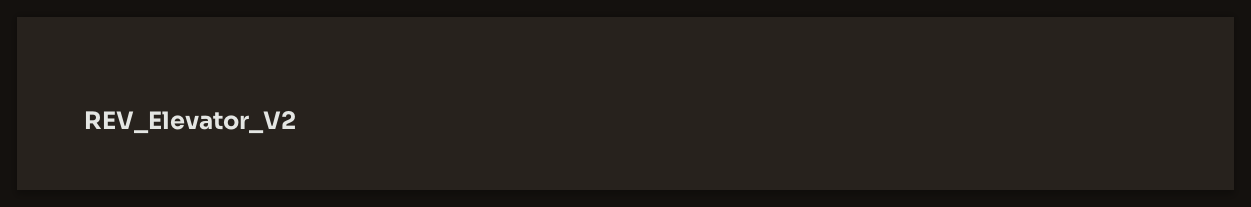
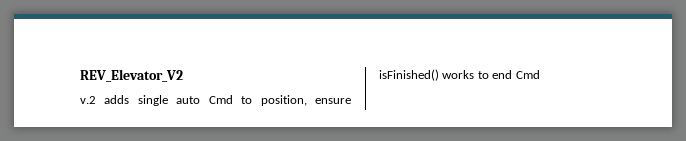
(296, 122) none -> [80,95,351,106] [379,69,540,81] // v.2 adds single auto Cmd to position, ensure isFinished() works to end Cmd

